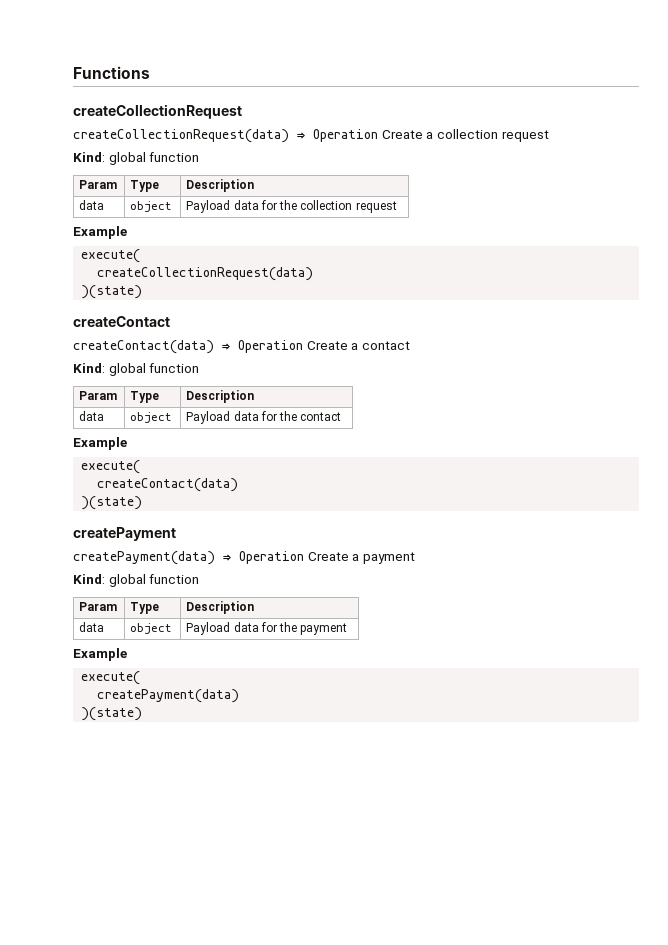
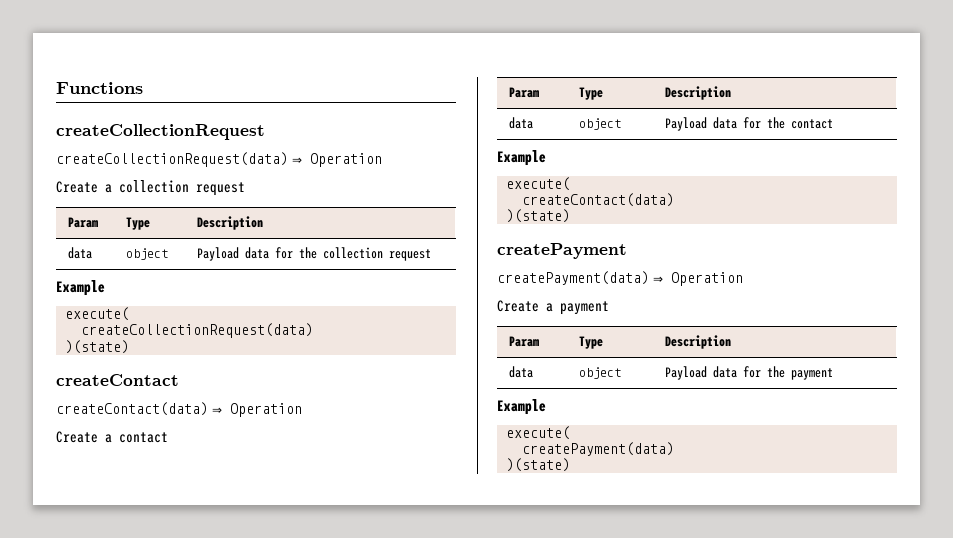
(378, 135) none -> (382, 160) //
[73,152,200,165] // Kind: global function -> (245, 189) none
(303, 346) none -> (302, 410) //
[73,363,200,376] // Kind: global function -> (168, 437) none
(304, 557) none -> (743, 279) //
[73,574,200,587] // Kind: global function -> (609, 308) none

